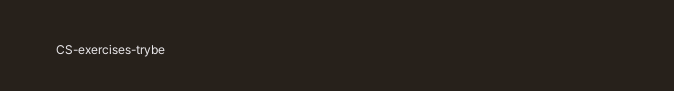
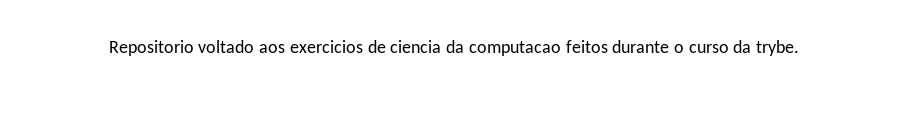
[56,44,165,57] CS-exercises-trybe -> [108,40,800,56] Repositorio voltado aos exercicios de ciencia da computacao feitos durante o curso da trybe.

